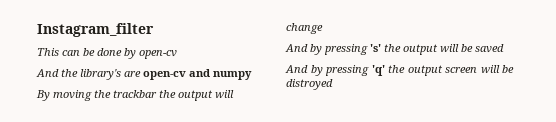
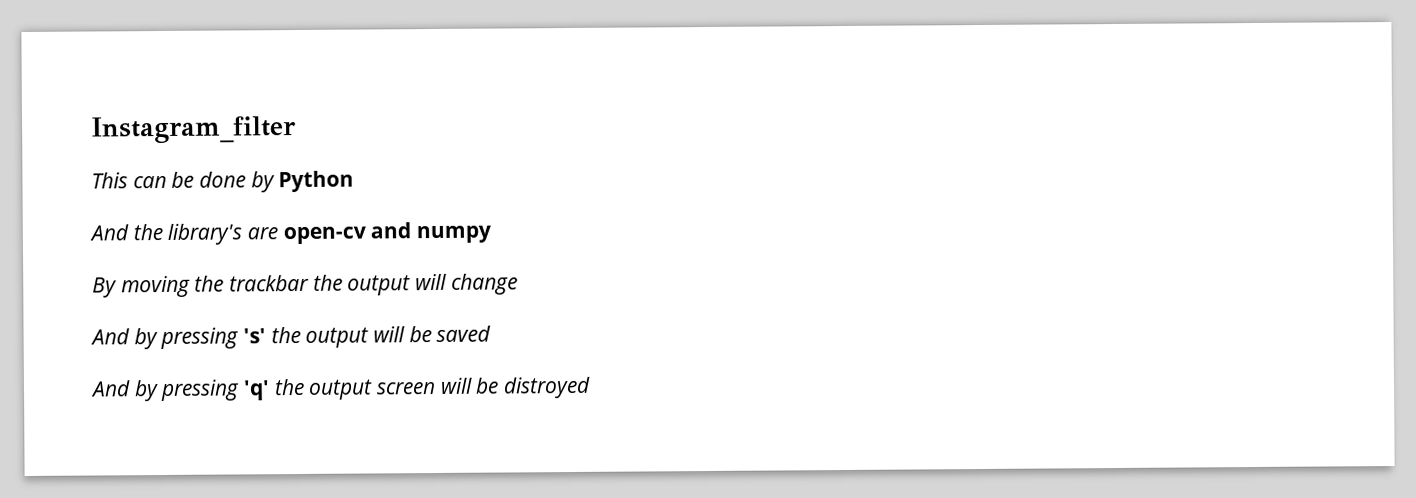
[139,50,177,59] open-cv -> [278,170,355,193] Python

